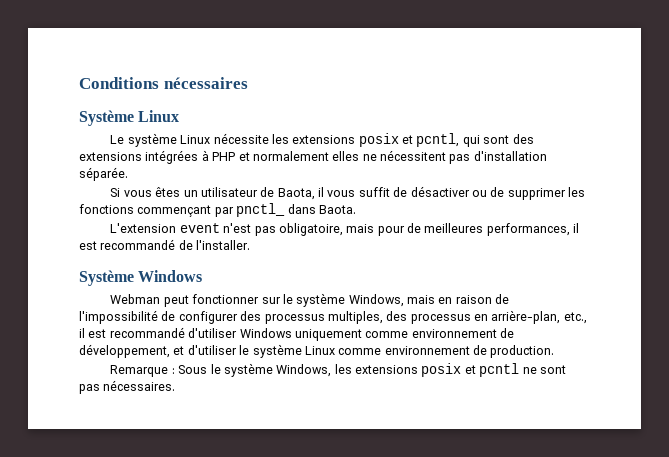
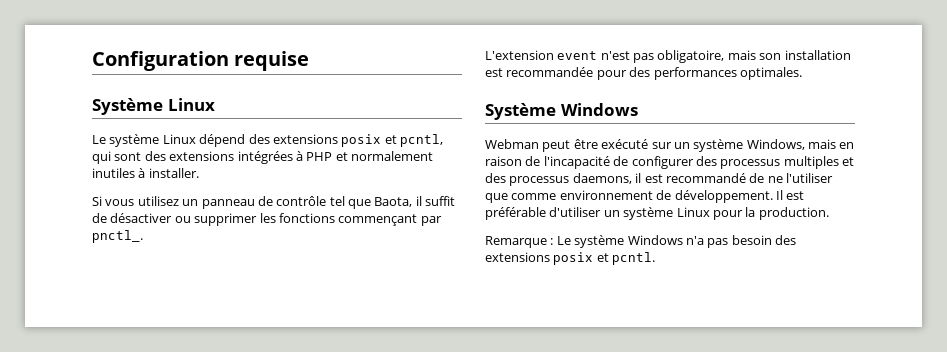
[79,77,248,89] Conditions nécessaires -> [92,51,310,71] Configuration requise
[213,133,289,144] nécessite les -> [199,134,270,147] dépend des
[332,150,547,164] [79,167,128,181] [110,187,275,197] elles ne nécessitent pas d'installation séparée. // Si vous êtes un utilisateur de -> [92,168,199,178] [92,196,371,209] inutiles à installer. // Si vous utilisez un panneau de contrôle tel que
[327,190,356,197] vous -> (422, 201) none
[490,187,505,197] de -> (191, 219) none
[236,203,356,217] pnctl_ dans Baota. -> [92,230,143,243] pnctl_.
[377,223,580,236] [79,239,251,250] pour de meilleures performances, il est recommandé de l'installer. -> [759,50,851,60] [485,67,802,80] son installation est recommandée pour des performances optimales.
[192,294,293,304] fonctionner sur le -> [573,139,690,149] être exécuté sur un
[79,310,158,324] l'impossibilité -> [543,156,610,169] l'incapacité
[327,310,587,324] [79,327,514,341] [79,344,555,358] [110,363,566,377] [79,380,176,394] multiples, des processus en arrière-plan, etc., il est recommandé d'utiliser Windows uniquement comme environnement de développement, et d'utiliser le système Linux comme environnement de production. // Remarque : Sous le système Windows, les extensions posix et pcntl ne sont pas nécessaires. -> [783,156,854,169] [485,173,833,186] [485,190,805,203] [485,207,829,220] [485,235,796,248] [485,252,656,265] multiples et des processus daemons, il est recommandé de ne l'utiliser que comme environnement de développement. Il est préférable d'utiliser un système Linux pour la production. // Remarque : Le système Windows n'a pas besoin des extensions posix et pcntl.

